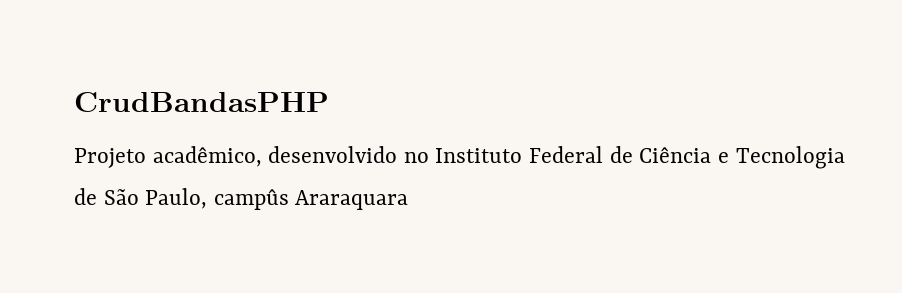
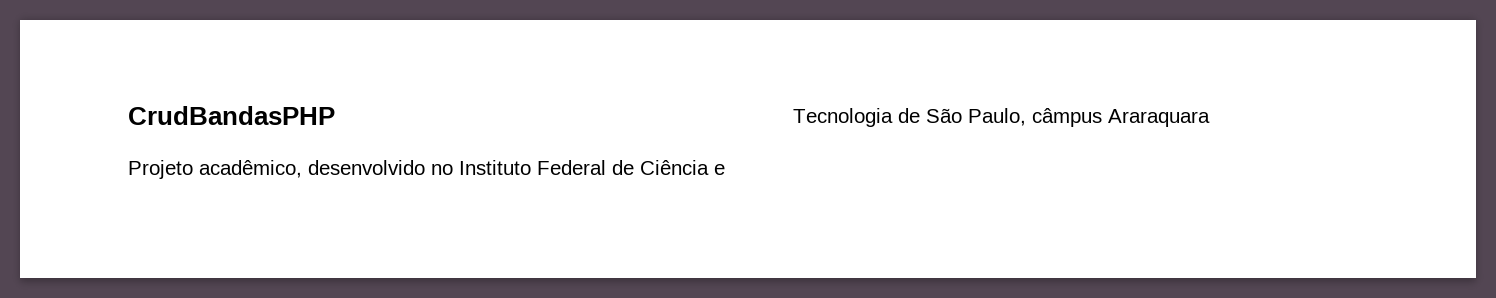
[213,189,289,210] campûs -> [1032,108,1102,127] câmpus

